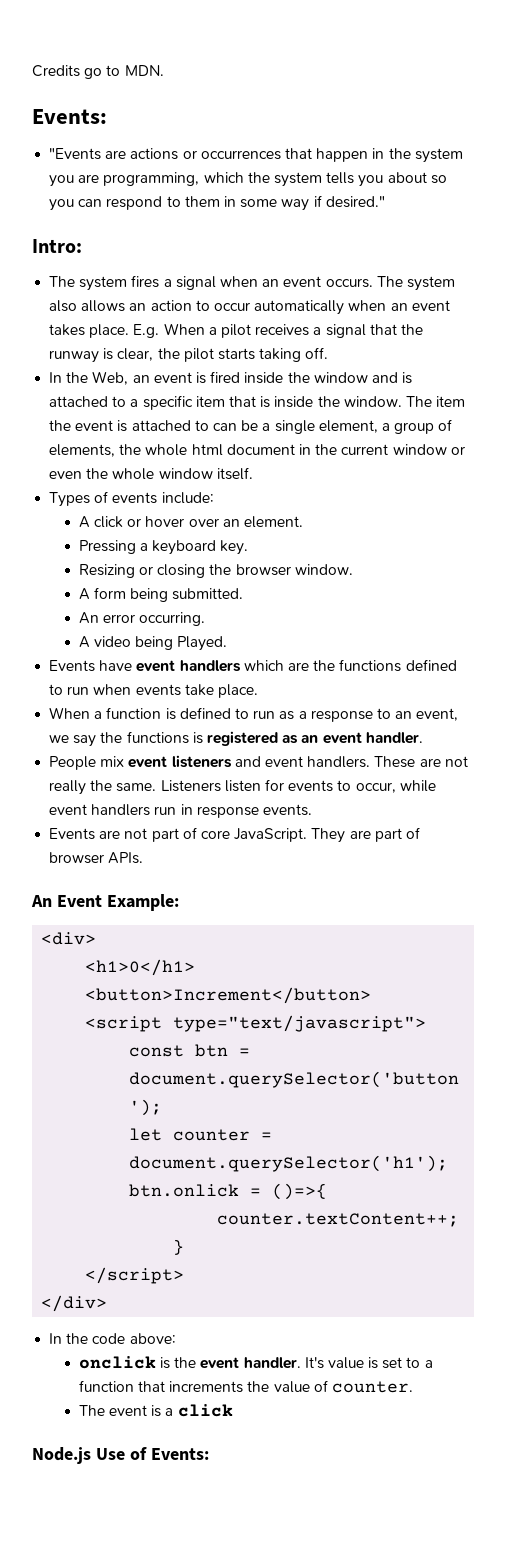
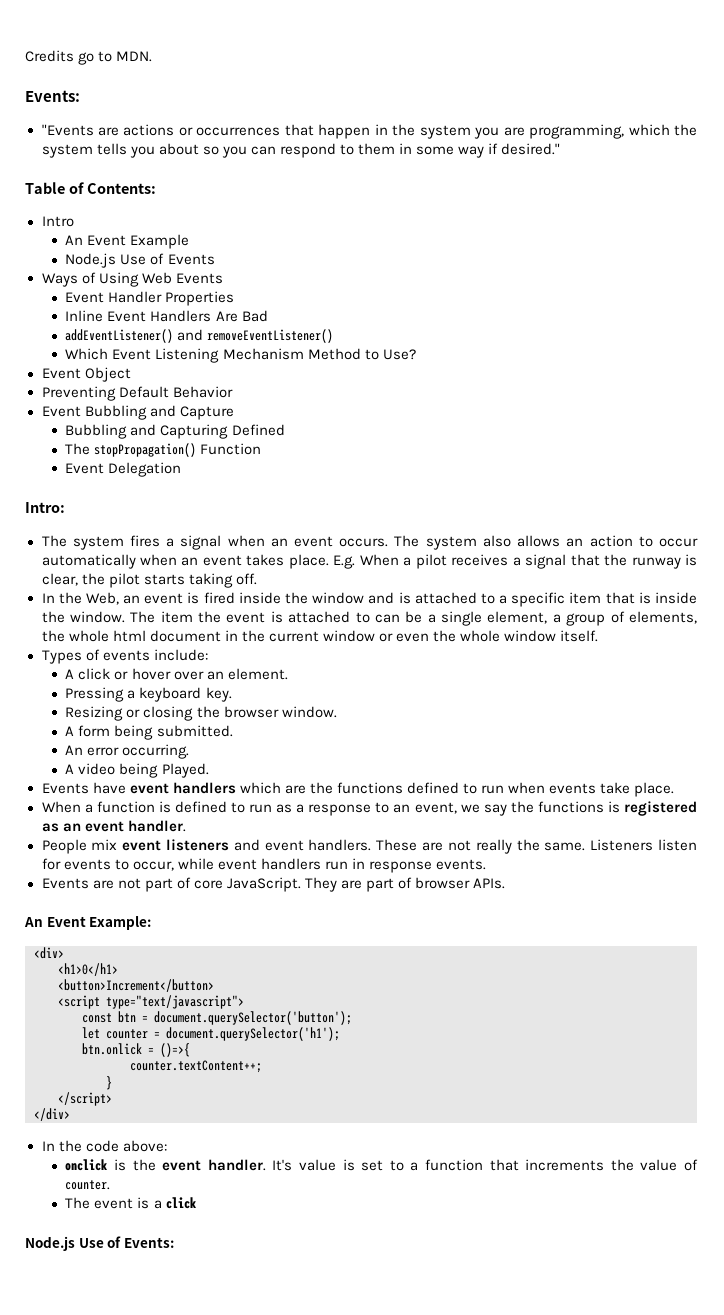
(385, 202) none -> [25,182,156,194] [41,216,74,227] [65,234,190,249] [65,253,215,268] [41,272,223,287] [65,291,235,306] [65,310,268,322] [65,329,334,343] [65,348,416,363] [41,367,131,382] [41,386,233,401] [41,405,234,420] [65,424,285,439] [65,443,262,457] [65,462,182,477] // Table of Contents: // Intro // An Event Example // Node.js Use of Events // Ways of Using Web Events // Event Handler Properties // Inline Event Handlers Are Bad // addEventListener() and removeEventListener() // Which Event Listening Mechanism Method to Use? // Event Object // Preventing Default Behavior // Event Bubbling and Capture // Bubbling and Capturing Defined // The stopPropagation() Function // Event Delegation

